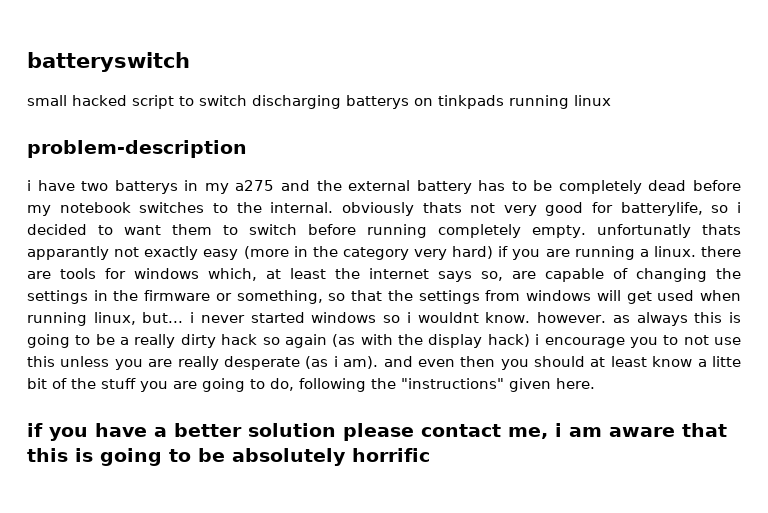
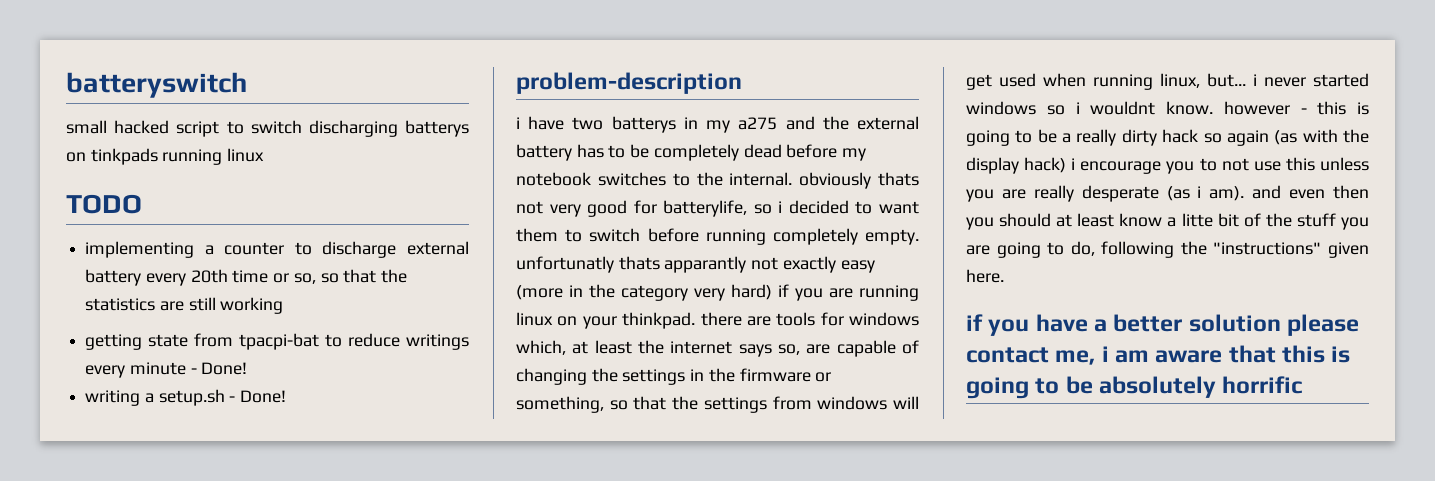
(611, 100) none -> [66,194,142,214] [85,241,470,258] [85,269,408,286] [85,297,284,314] [85,333,469,350] [85,362,248,378] [85,389,287,406] // TODO // implementing a counter to discharge external battery every 20th time or so, so that the statistics are still working // getting state from tpacpi-bat to reduce writings every minute - Done! // writing a setup.sh - Done!
[639,246,696,257] a linux. -> [516,312,696,329] linux on your thinkpad.
[537,312,688,326] however. as always -> [1223,101,1307,115] however -

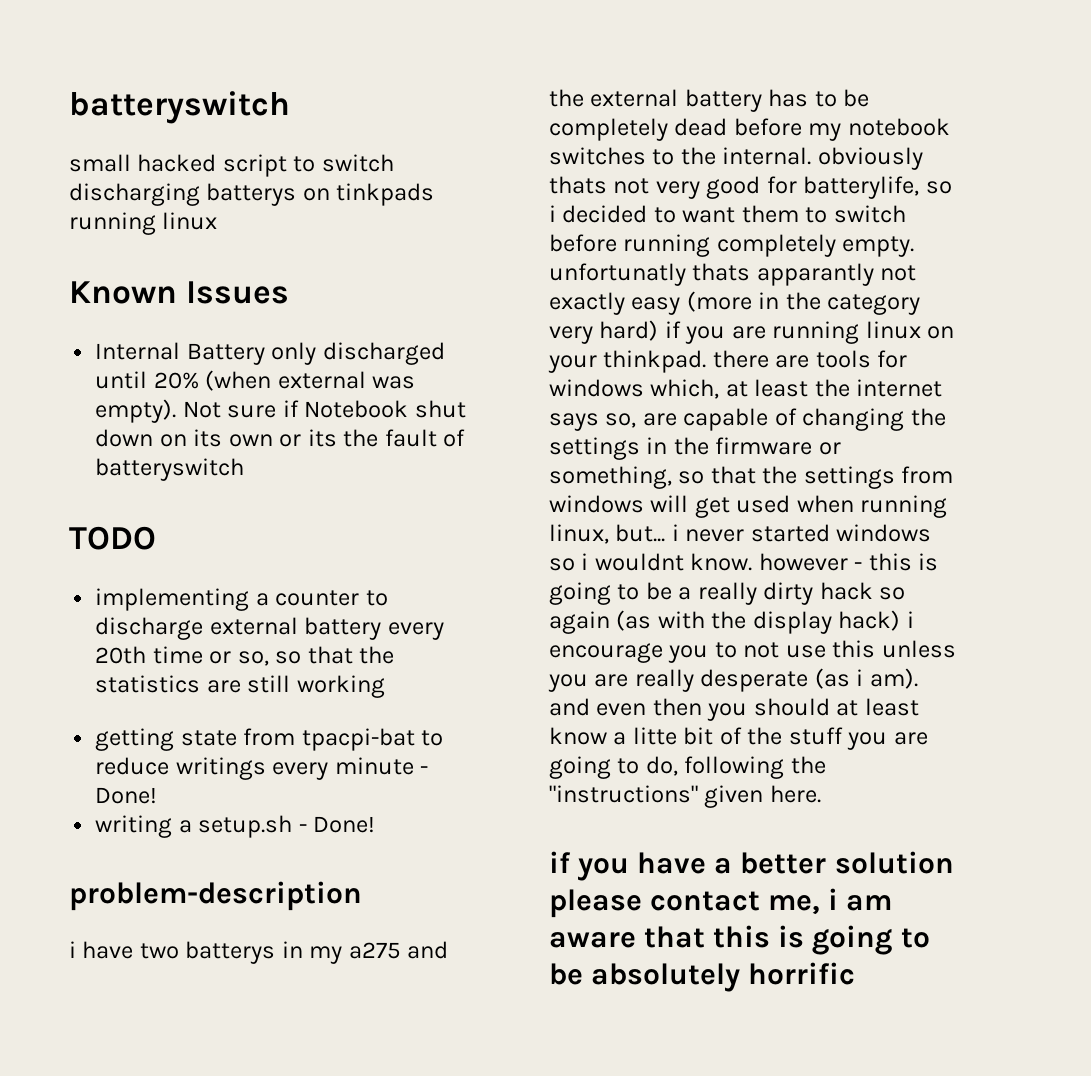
(265, 155) none -> [69,281,290,304] [95,342,445,365] [95,370,416,391] [95,399,466,423] [95,429,466,447] [95,458,245,481] // Known Issues // Internal Battery only discharged until 20% (when external was empty). Not sure if Notebook shut down on its own or its the fault of batteryswitch

